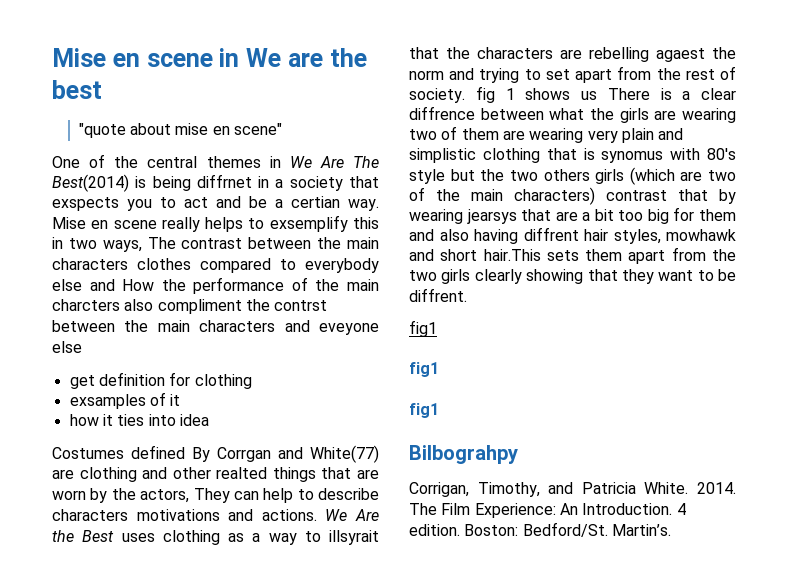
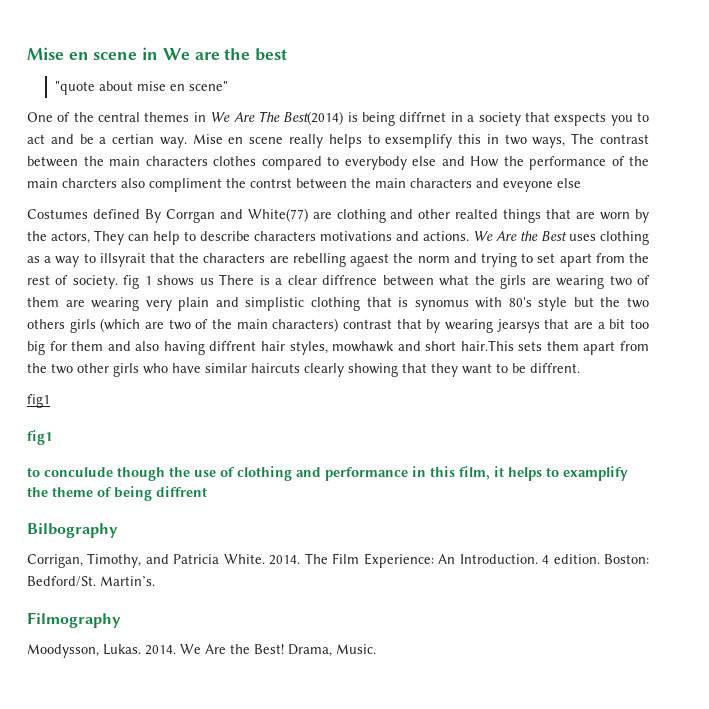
[69,372,252,389] [69,392,181,409] [69,414,209,426] // get definition for clothing // exsamples of it // how it ties into idea -> (581, 183) none
[441,269,471,284] girls -> [77,363,300,377] other girls who have similar haircuts
[409,403,439,418] [409,445,518,464] fig1 // Bilbograhpy -> [27,466,628,481] [27,486,207,501] [27,523,118,538] to conculude though the use of clothing and performance in this film, it helps to examplify the theme of being diffrent // Bilbography
(671, 530) none -> [27,612,121,628] [27,644,376,658] // Filmography // Moodysson, Lukas. 2014. We Are the Best! Drama, Music.

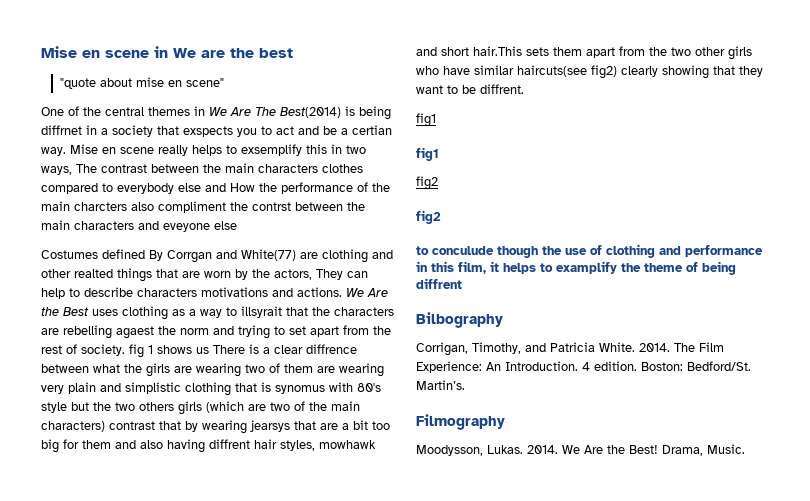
[251,363,300,373] haircuts -> [517,65,617,79] haircuts(see fig2)
(52, 437) none -> [416,176,438,190] [416,210,441,224] // fig2 // fig2

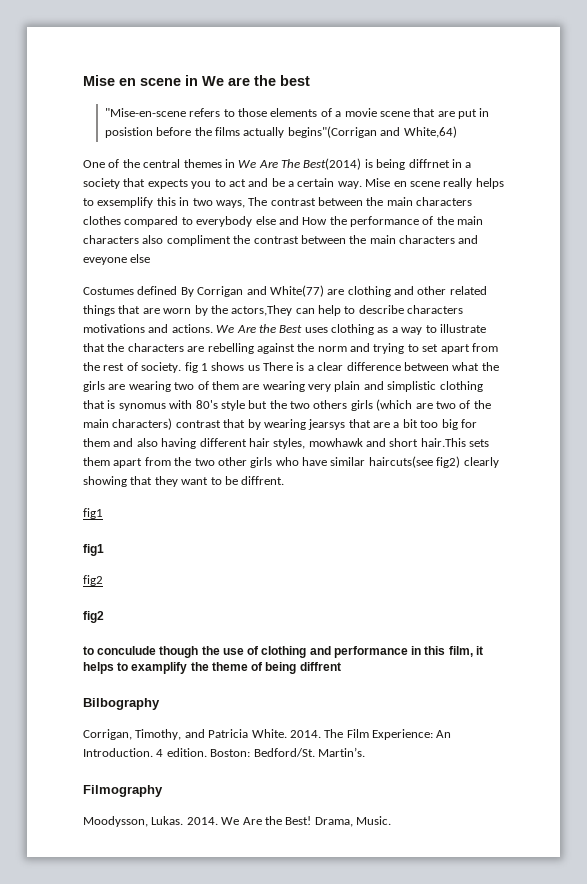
[60,77,225,89] "quote about mise en scene" -> [104,108,490,119] [104,126,457,138] "Mise-en-scene refers to those elements of a movie scene that are put in posistion before the films actually begins"(Corrigan and White,64)
[183,126,233,137] exspects -> [147,179,188,189] expects
[352,125,392,135] certian -> [297,178,335,187] certain
[74,202,127,211] charcters -> [83,235,139,244] characters
[252,202,291,211] contrst -> [253,236,299,244] contrast
[167,250,212,263] Corrgan -> [197,286,244,297] Corrigan
[74,269,113,278] realted -> [449,286,487,295] related
[274,269,343,280] actors, They -> [231,305,293,316] actors,They
[241,306,282,318] illsyrait -> [439,324,486,333] illustrate
[116,326,154,339] agaest -> [256,343,295,354] against
[306,344,357,354] diffrence -> [346,362,401,371] difference
[209,439,250,449] diffrent -> [199,438,247,447] different

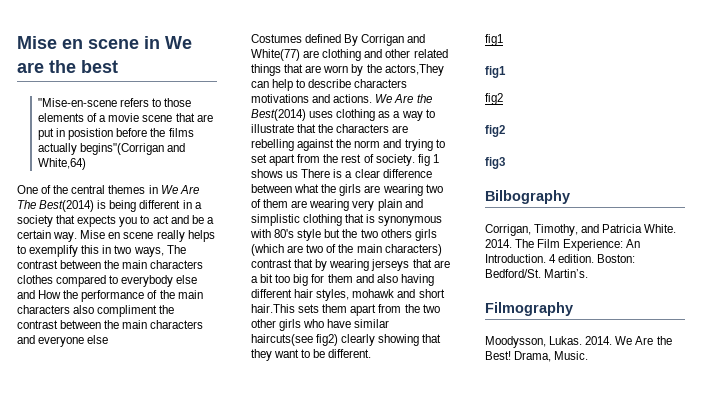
[408,159,450,168] diffrnet -> [139,200,181,209] different
[97,197,154,208] exsemplify -> [29,245,79,257] exemplify
[83,257,127,265] eveyone -> [38,336,85,347] everyone
[279,325,303,333] Best -> [251,109,306,121] Best(2014)
[118,403,166,411] synomus -> [378,216,443,226] synonymous
[308,419,346,430] jearsys -> [371,259,410,271] jerseys
[308,438,363,447] mowhawk -> [352,289,395,298] mohawk
[241,476,285,485] diffrent. -> [328,349,372,358] different.
[83,646,483,658] [83,662,341,674] to conculude though the use of clothing and performance in this film, it helps to examplify the theme of being diffrent -> [485,157,505,169] fig3

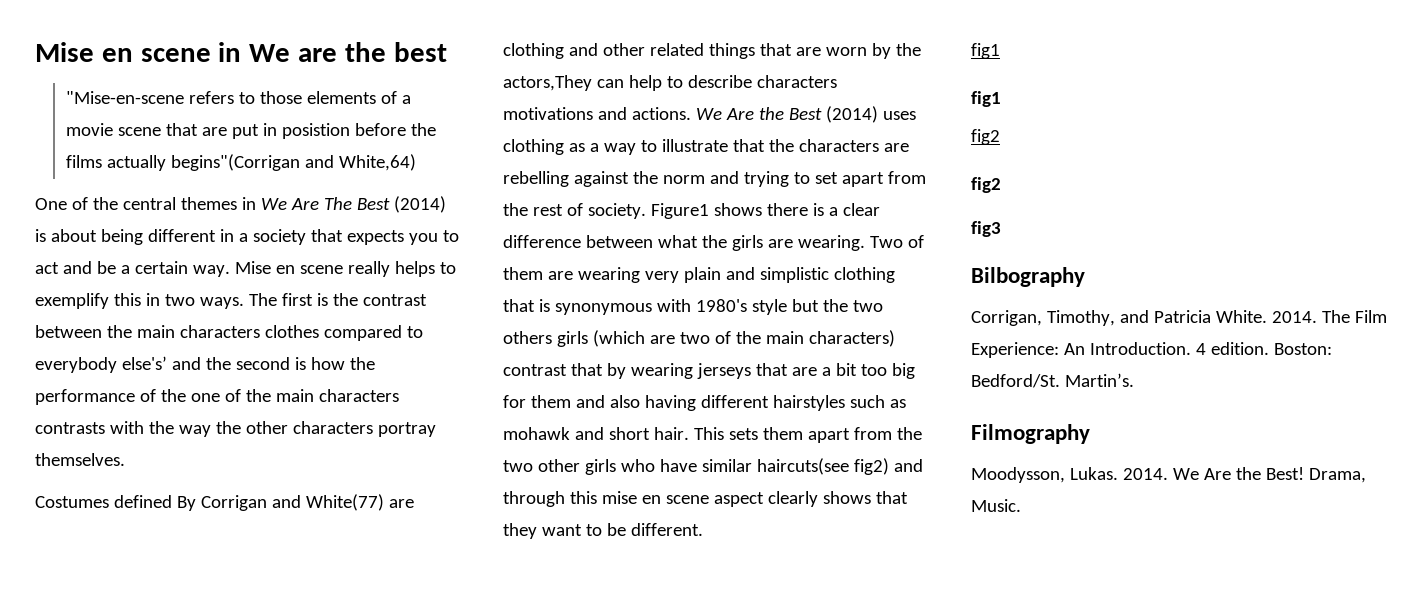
[39,200,107,212] Best(2014) is -> [356,196,446,213] [35,229,97,242] Best (2014) is about
[133,245,186,257] ways, The -> [199,293,358,309] ways. The first is the
[176,275,198,284] [17,290,203,302] [17,305,175,317] [17,320,204,329] [17,335,109,347] else and How the performance of the main characters also compliment the contrast between the main characters and everyone else -> [121,356,375,370] [35,389,399,405] [35,421,436,437] [35,453,125,466] else's’ and the second is how the performance of the one of the main characters contrasts with the way the other characters portray themselves.
[251,109,306,121] Best(2014) -> [788,106,878,123] Best (2014)
[417,154,439,166] [251,169,331,178] fig 1 shows us There -> [650,203,808,219] Figure1 shows there
[382,184,443,196] wearing two -> [797,235,903,251] wearing. Two
[274,229,295,238] 80's -> [695,299,747,312] 1980's
[294,289,350,301] hair styles, -> [772,395,906,411] hairstyles such as
[251,304,295,313] hair.This -> [653,427,724,440] hair. This
[341,334,420,346] clearly showing -> [893,459,923,472] [503,491,871,507] and through this mise en scene aspect clearly shows

